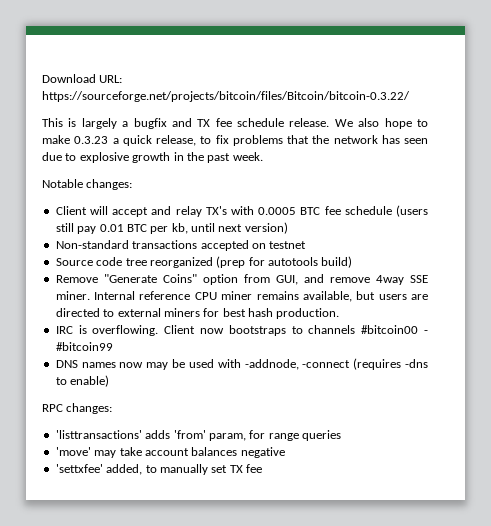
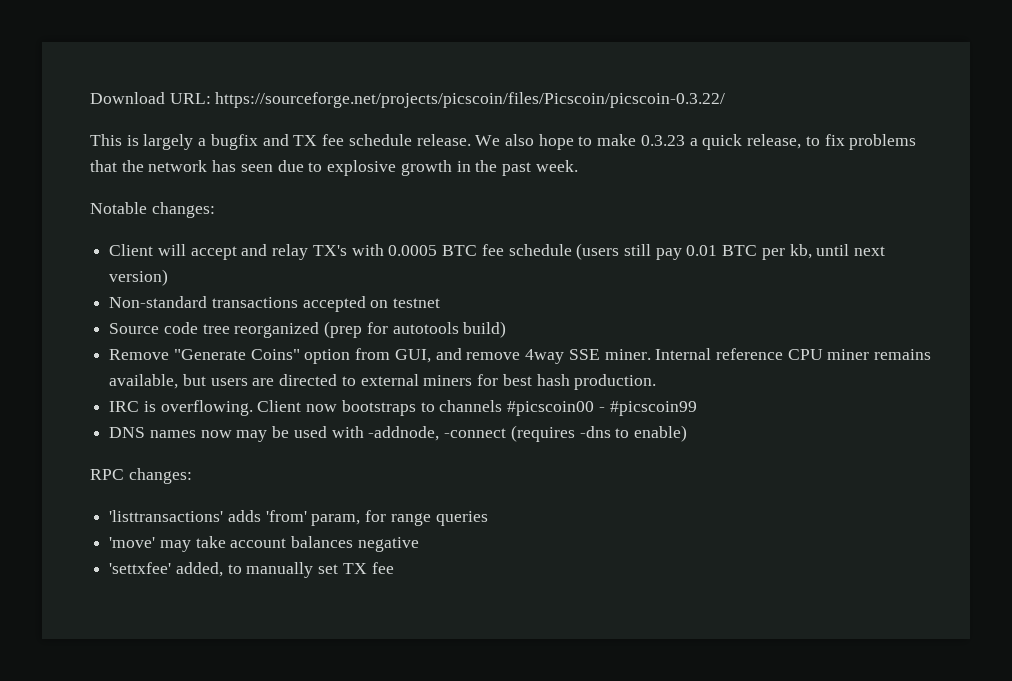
[42,91,410,102] https://sourceforge.net/projects/bitcoin/files/Bitcoin/bitcoin-0.3.22/ -> [215,92,726,108] https://sourceforge.net/projects/picscoin/files/Picscoin/picscoin-0.3.22/
[361,325,428,334] [55,342,113,351] #bitcoin00 - #bitcoin99 -> [507,401,697,416] #picscoin00 - #picscoin99

